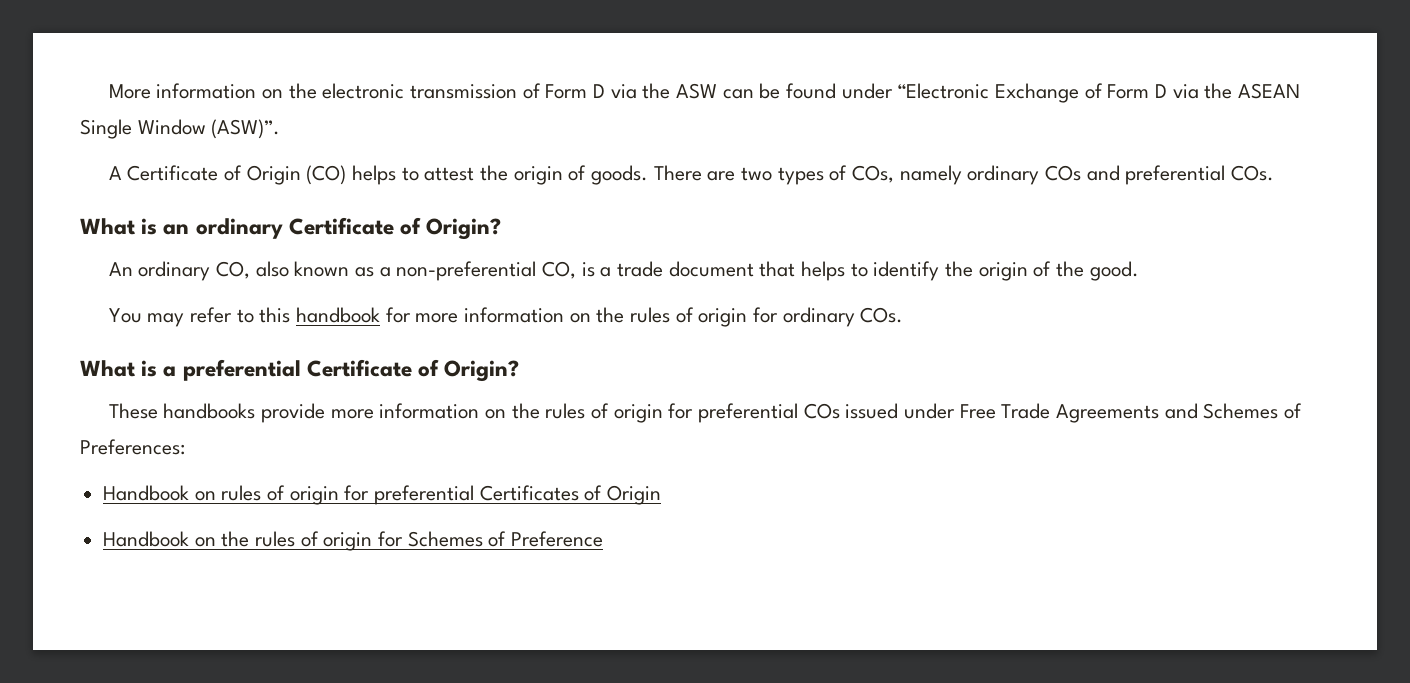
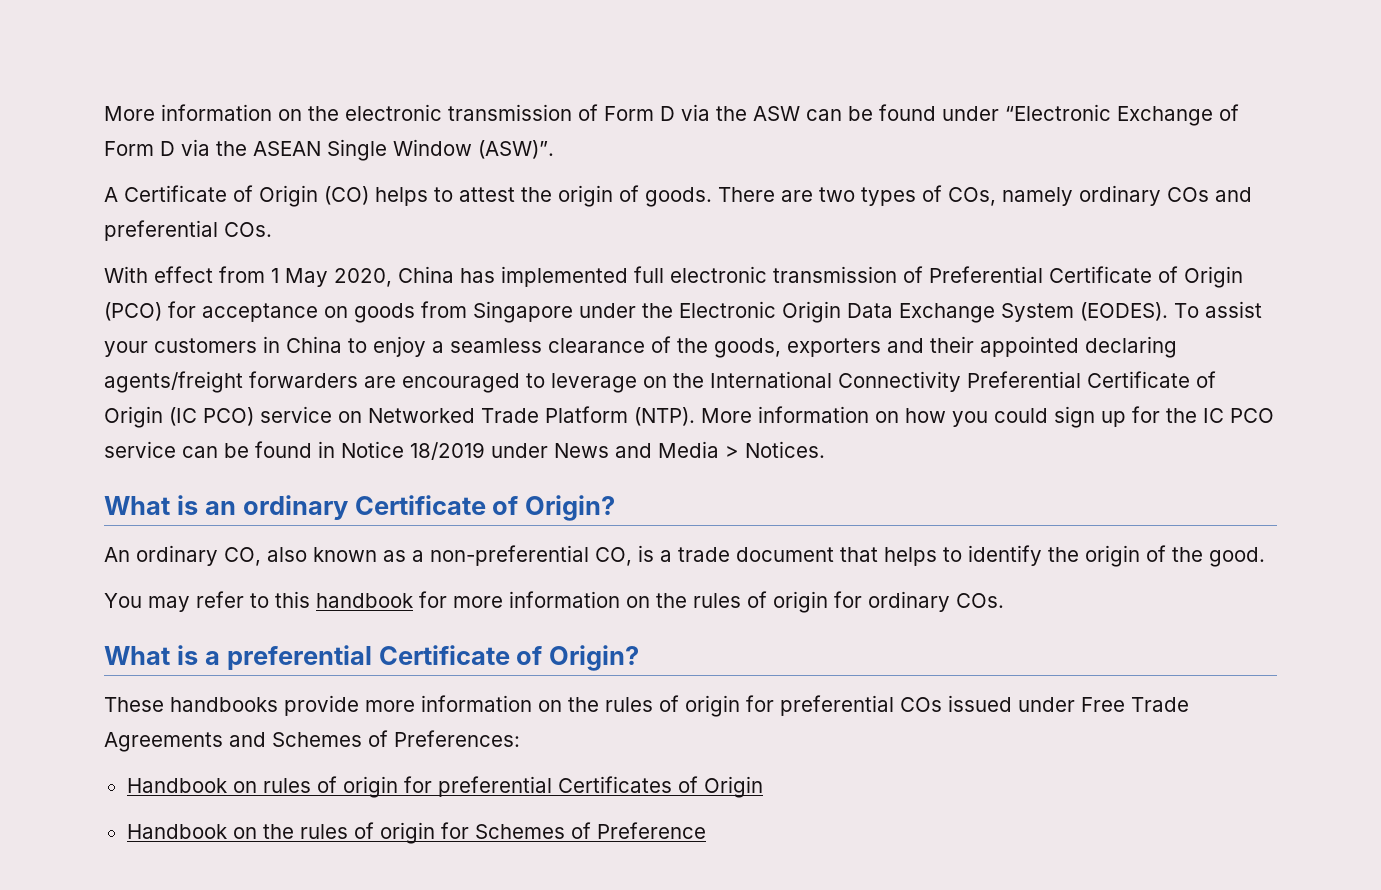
(1275, 173) none -> [104,266,1243,288] [104,301,1262,323] [104,336,1177,358] [104,371,1216,393] [104,406,1274,428] [104,441,825,460] // With effect from 1 May 2020, China has implemented full electronic transmission of Preferential Certificate of Origin (PCO) for acceptance on goods from Singapore under the Electronic Origin Data Exchange System (EODES). To assist your customers in China to enjoy a seamless clearance of the goods, exporters and their appointed declaring agents/freight forwarders are encouraged to leverage on the International Connectivity Preferential Certificate of Origin (IC PCO) service on Networked Trade Platform (NTP). More information on how you could sign up for the IC PCO service can be found in Notice 18/2019 under News and Media > Notices.

